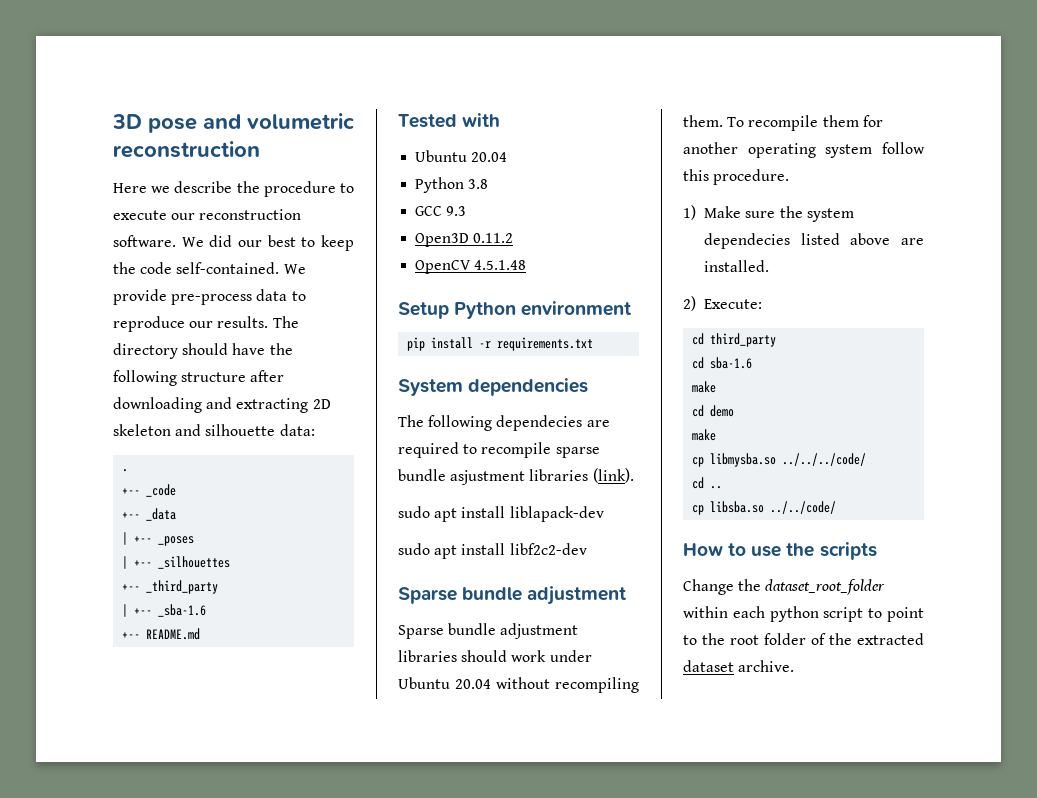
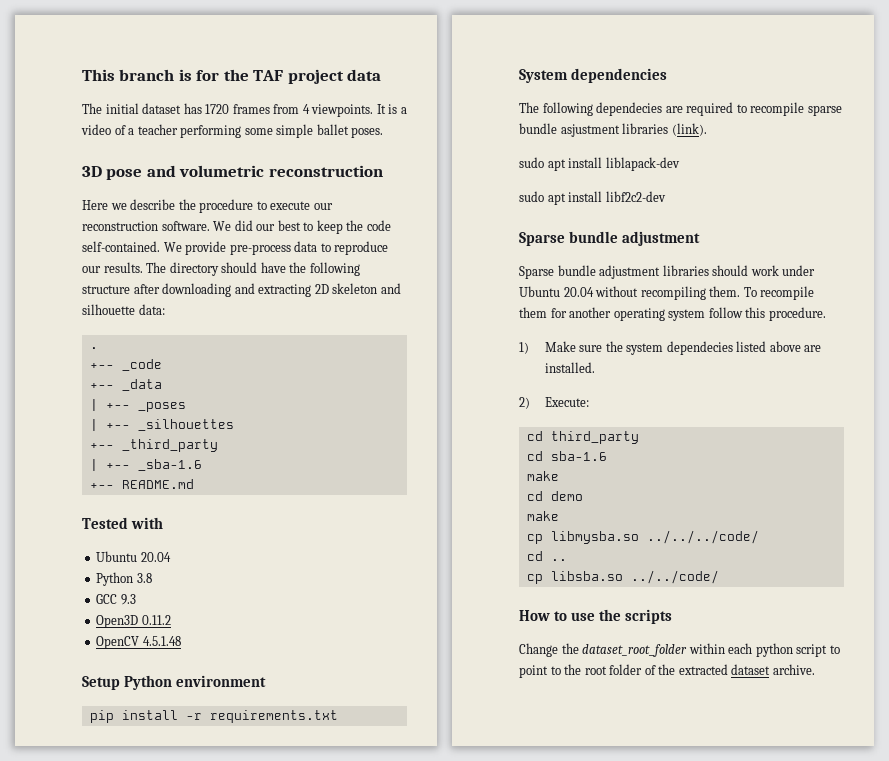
(112, 121) none -> [82,69,382,84] [82,103,407,117] [81,124,384,138] This branch is for the TAF project data // The initial dataset has 1720 frames from 4 viewpoints. It is a video of a teacher performing some simple ballet poses. //

